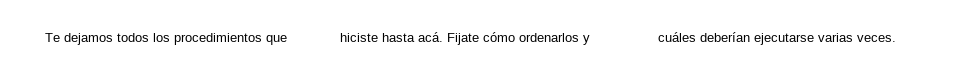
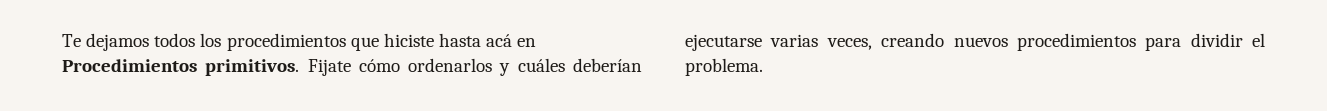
[418,32,443,42] acá. -> [486,34,537,47] [62,59,300,76] acá en Procedimientos primitivos.
[857,35,896,42] veces. -> [826,33,1265,51] [685,58,763,76] veces, creando nuevos procedimientos para dividir el problema.

